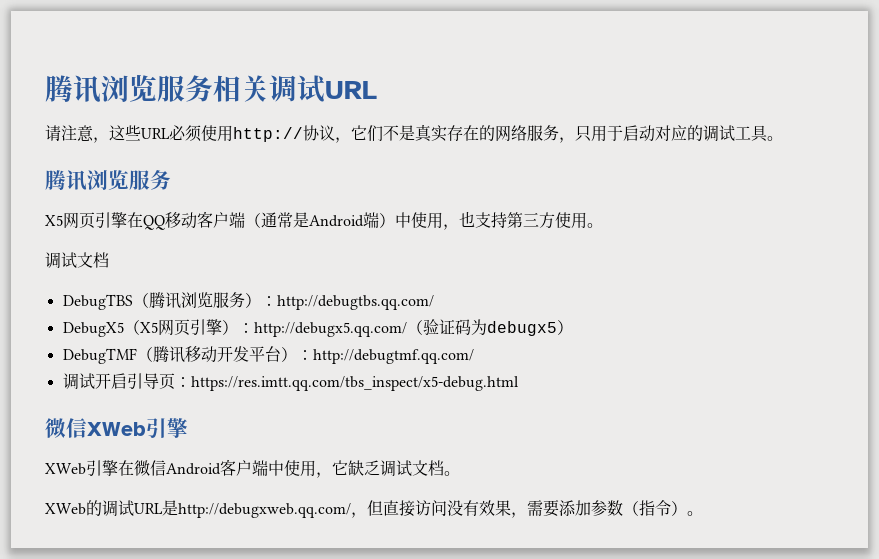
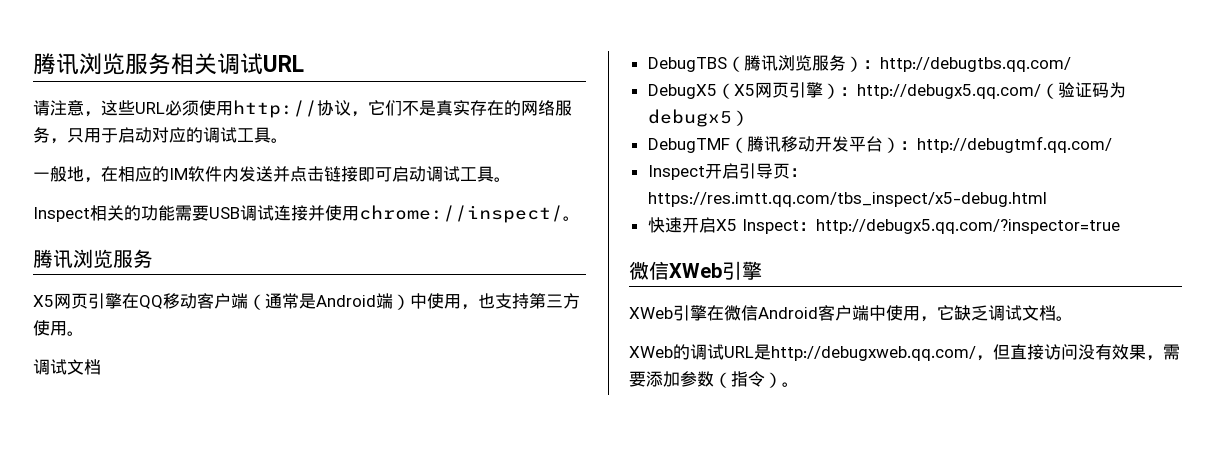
(783, 138) none -> [33,166,511,183] [33,205,580,223] // 一般地，在相应的IM软件内发送并点击链接即可启动调试工具。 // Inspect相关的功能需要USB调试连接并使用chrome://inspect/。
[62,373,95,390] 调试 -> [647,165,705,180] Inspect
(519, 383) none -> [647,217,1120,234] // 快速开启X5 Inspect：http://debugx5.qq.com/?inspector=true

